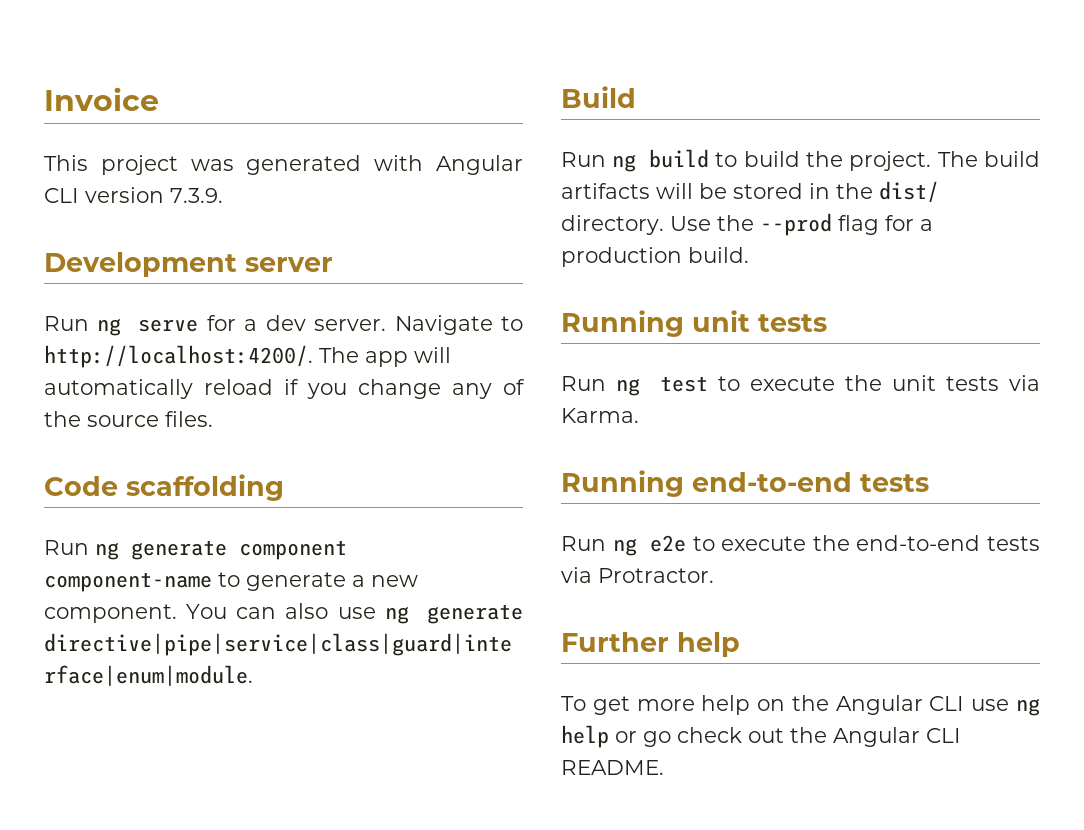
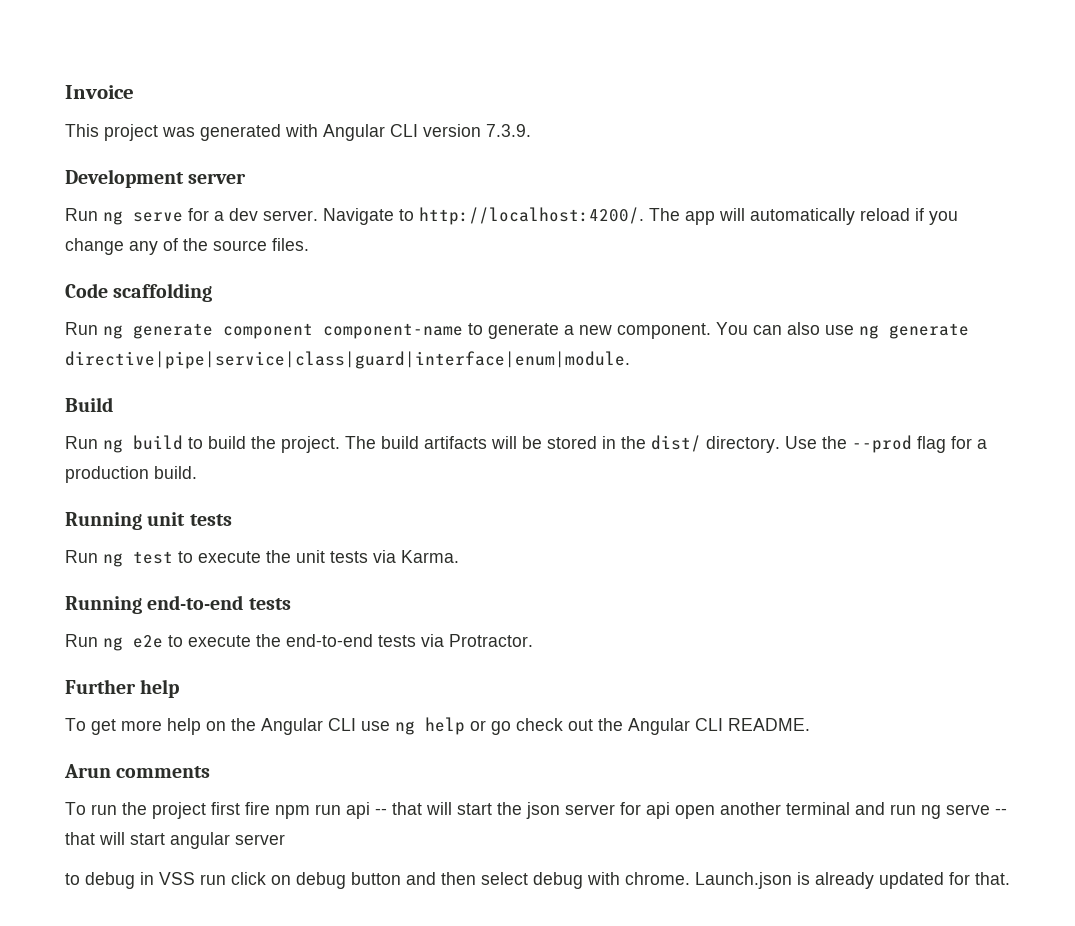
(664, 767) none -> [64,764,211,778] [65,802,1007,819] [65,832,285,849] [65,872,1010,889] // Arun comments // To run the project first fire npm run api -- that will start the json server for api open another terminal and run ng serve -- that will start angular server // to debug in VSS run click on debug button and then select debug with chrome. Launch.json is already updated for that.

